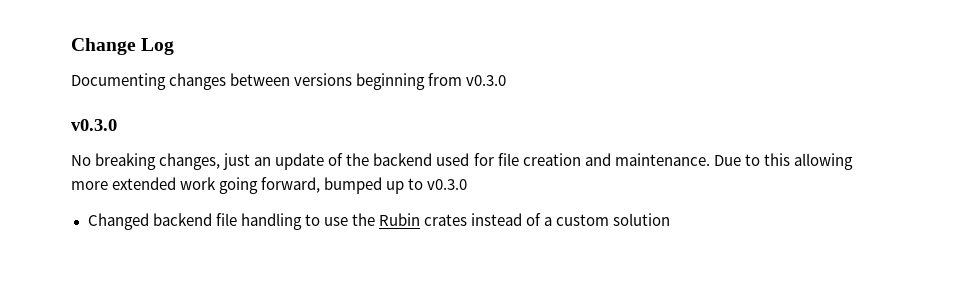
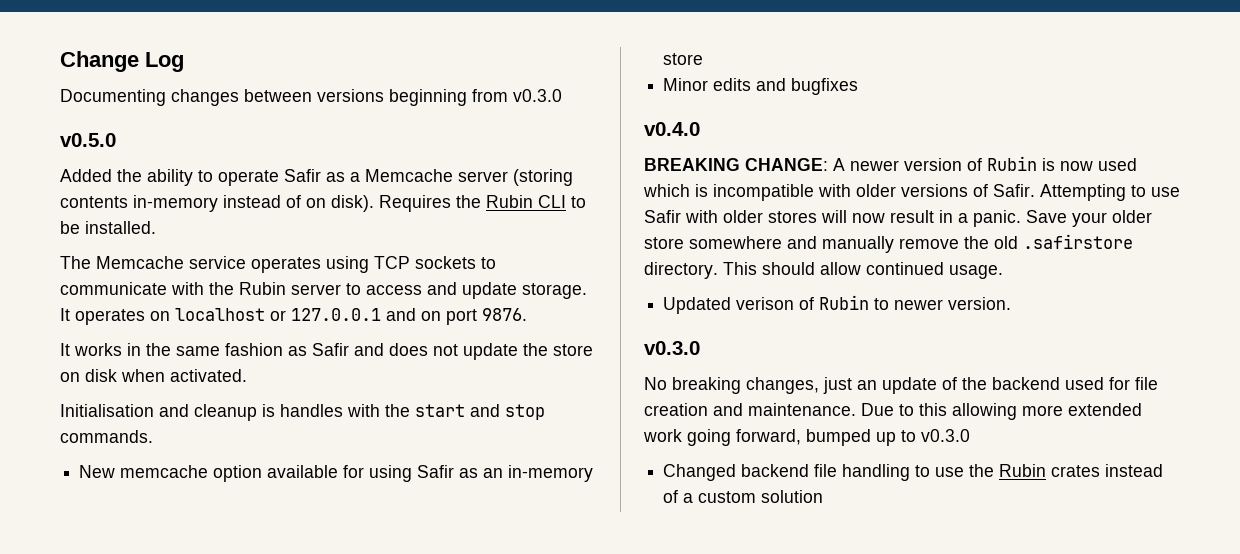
(507, 80) none -> [60,133,116,147] [60,169,573,186] [60,195,586,212] [60,221,156,234] [60,256,496,273] [60,282,587,299] [60,308,527,325] [60,343,593,360] [60,369,247,382] [60,404,545,421] [60,430,153,443] [79,465,594,482] [663,53,704,65] [663,78,859,95] [644,122,700,136] [644,156,1137,171] [643,184,1180,201] [644,210,1152,227] [644,234,1133,253] [644,262,1003,279] [663,295,1012,314] // v0.5.0 // Added the ability to operate Safir as a Memcache server (storing contents in-memory instead of on disk). Requires the Rubin CLI to be installed. // The Memcache service operates using TCP sockets to communicate with the Rubin server to access and update storage. It operates on localhost or 127.0.0.1 and on port 9876. // It works in the same fashion as Safir and does not update the store on disk when activated. // Initialisation and cleanup is handles with the start and stop commands. // New memcache option available for using Safir as an in-memory store // Minor edits and bugfixes // v0.4.0 // BREAKING CHANGE: A newer version of Rubin is now used which is incompatible with older versions of Safir. Attempting to use Safir with older stores will now result in a panic. Save your older store somewhere and manually remove the old .safirstore directory. This should allow continued usage. // Updated verison of Rubin to newer version.

